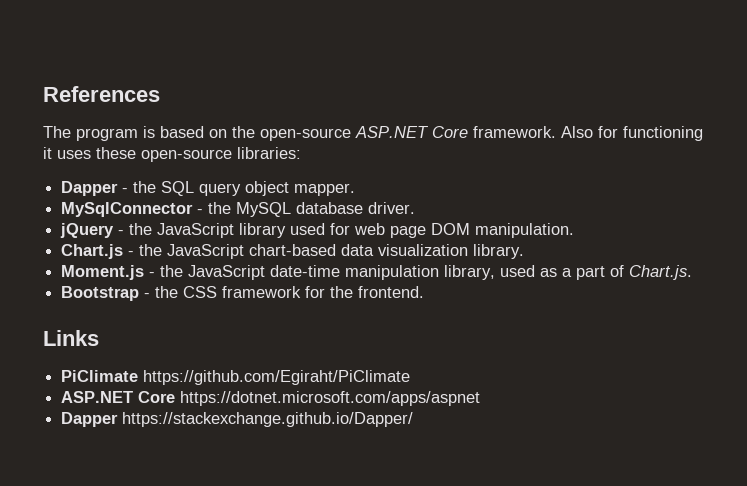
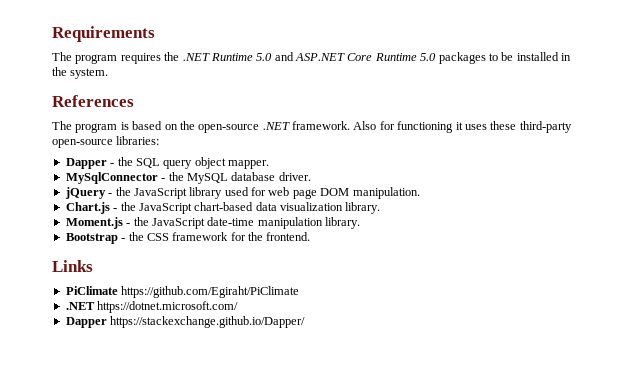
(43, 94) none -> [52,26,155,42] [52,52,571,64] [52,67,109,79] Requirements // The program requires the .NET Runtime 5.0 and ASP.NET Core Runtime 5.0 packages to be installed in the system. //
[355,126,468,138] ASP.NET Core -> [262,122,290,130] .NET
(136, 153) none -> [519,121,572,133] third-party
[444,265,693,280] library, used as a part of Chart.js. -> [325,217,360,229] library.
[61,391,481,406] ASP.NET Core https://dotnet.microsoft.com/apps/aspnet -> [65,301,239,313] .NET https://dotnet.microsoft.com/

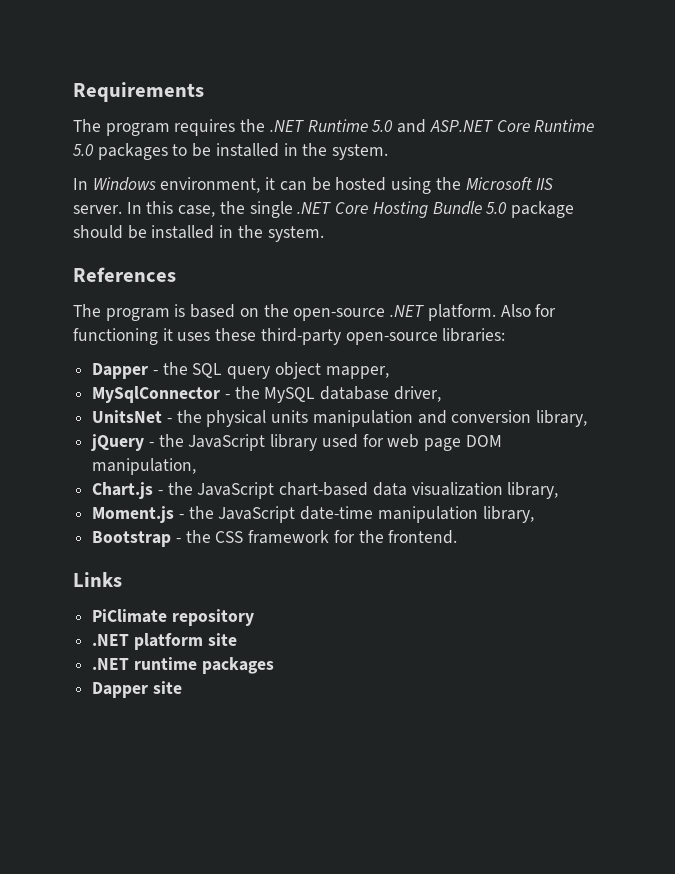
(109, 73) none -> [73,177,554,194] [73,201,574,218] [73,225,324,242] // In Windows environment, it can be hosted using the Microsoft IIS server. In this case, the single .NET Core Hosting Bundle 5.0 package should be installed in the system.
[292,121,350,130] framework. -> [427,304,496,321] platform.
[228,160,269,169] mapper. -> [325,366,389,379] mapper,
[278,172,311,181] driver. -> [393,386,441,402] [92,410,588,427] driver, // UnitsNet - the physical units manipulation and conversion library,
[352,187,420,199] manipulation. -> [92,458,197,475] manipulation,
[345,202,381,214] library. -> [507,482,559,499] library,
[325,217,360,229] library. -> [482,506,534,523] library,
[121,286,300,298] [65,301,239,313] [65,316,306,328] https://github.com/Egiraht/PiClimate // .NET https://dotnet.microsoft.com/ // Dapper https://stackexchange.github.io/Dapper/ -> [171,609,254,626] [92,633,237,650] [92,657,274,674] [92,681,182,698] repository // .NET platform site // .NET runtime packages // Dapper site

